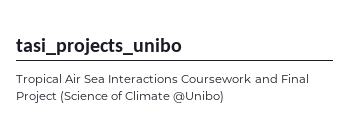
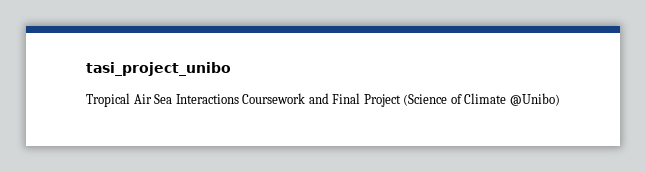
[16,38,182,55] tasi_projects_unibo -> [86,62,231,76] tasi_project_unibo

